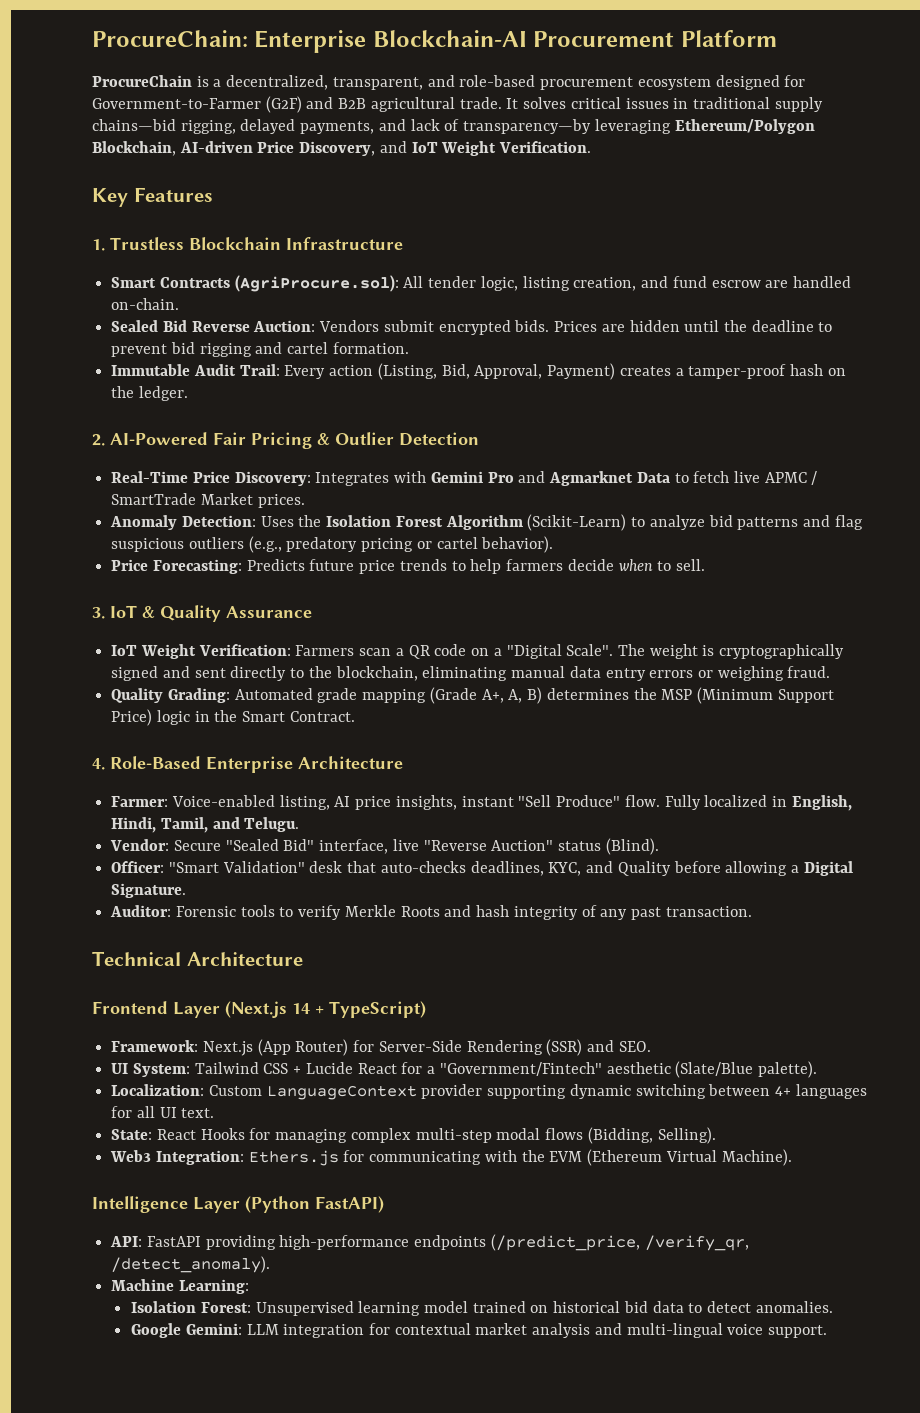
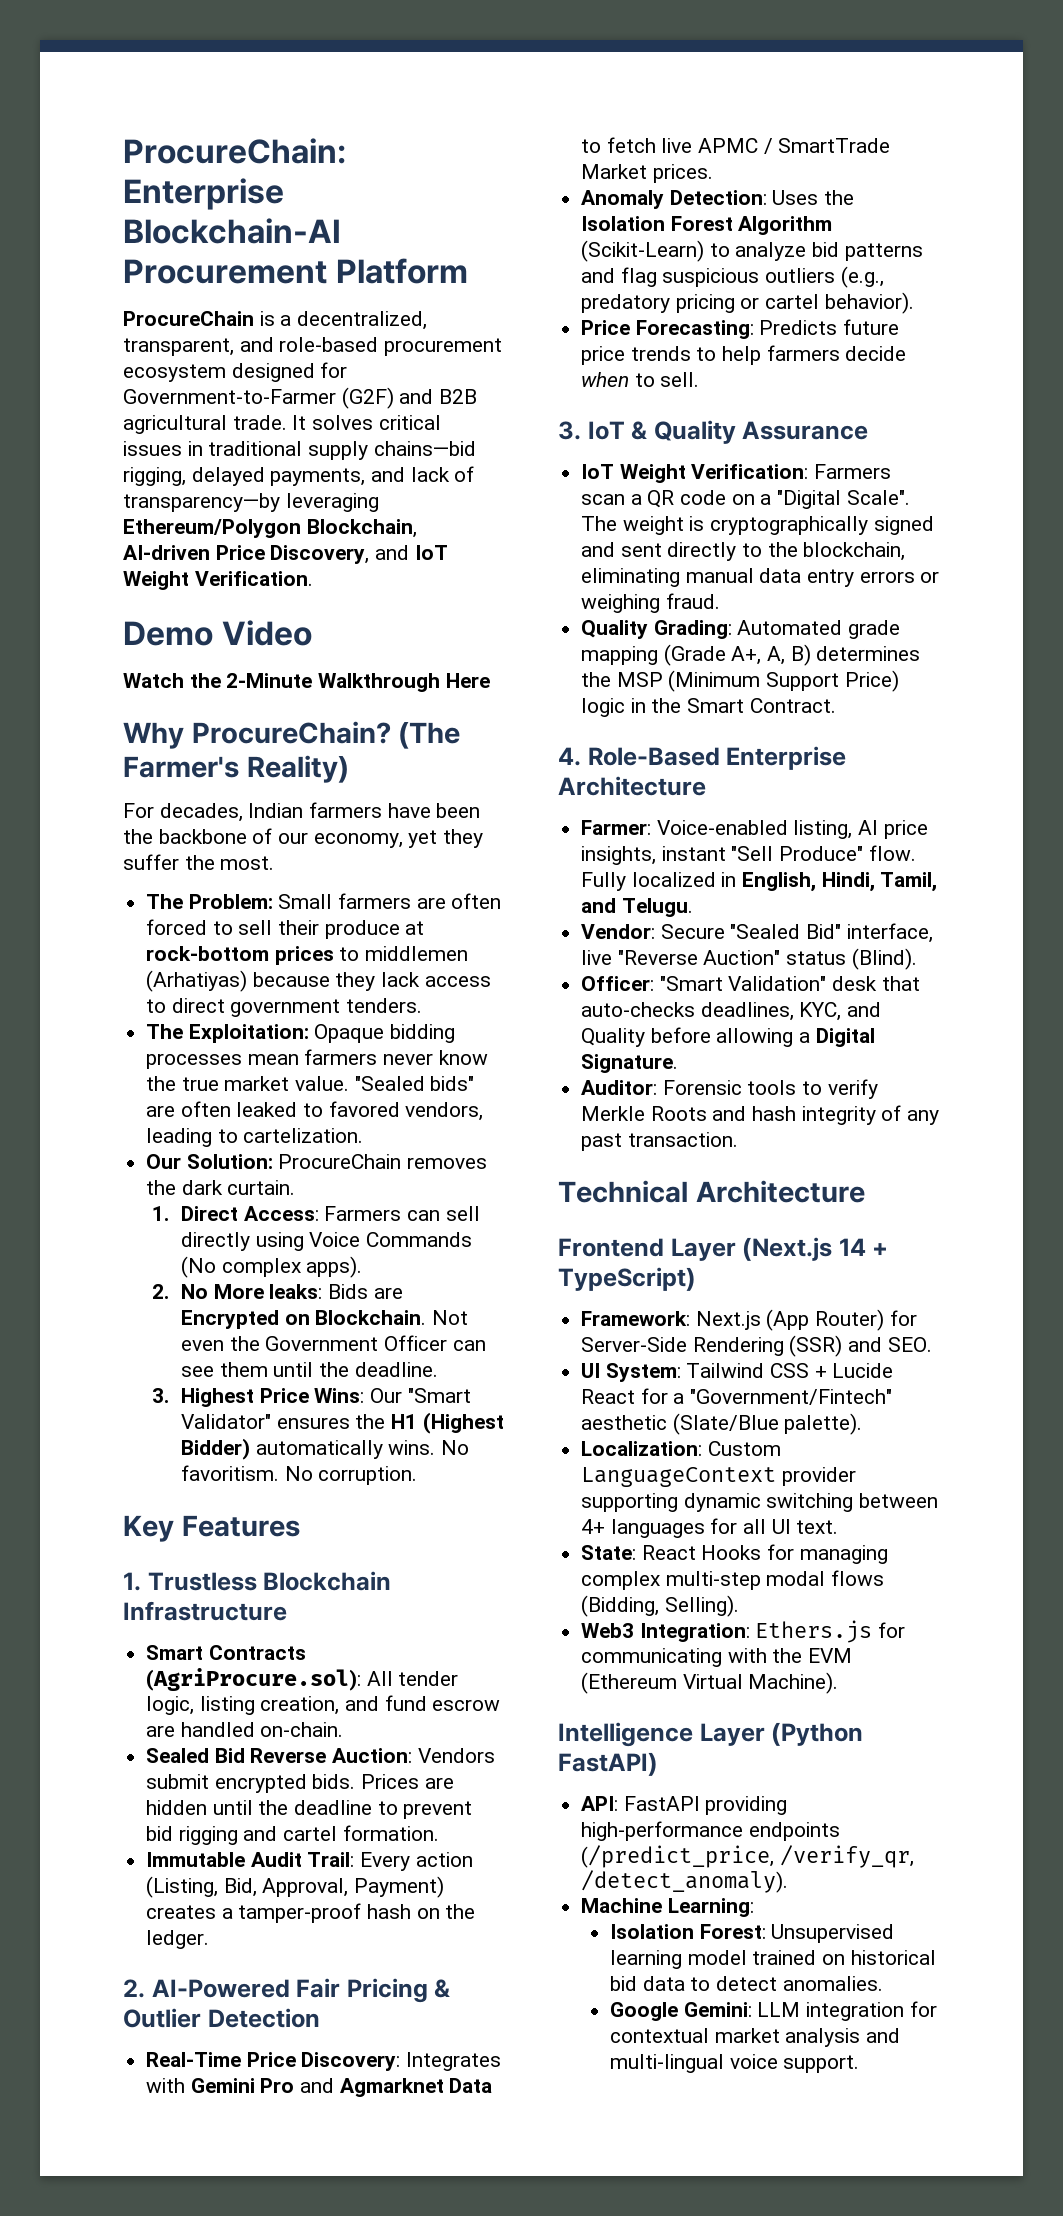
(592, 147) none -> [123,620,312,646] [123,673,490,692] [123,721,461,749] [123,755,349,783] [123,802,481,822] [123,828,484,848] [123,854,275,870] [146,893,502,909] [146,919,425,939] [146,946,469,965] [146,970,491,992] [146,998,423,1017] [146,1024,456,1043] [146,1049,488,1069] [146,1076,475,1091] [146,1101,484,1121] [146,1128,364,1147] [146,1154,488,1169] [146,1180,296,1195] [152,1206,480,1221] [181,1232,473,1251] [181,1256,363,1278] [152,1284,403,1299] [181,1310,469,1329] [181,1335,486,1351] [181,1362,438,1377] [152,1388,471,1407] [181,1412,504,1434] [181,1438,470,1460] [181,1465,418,1485] // Demo Video // Watch the 2-Minute Walkthrough Here // Why ProcureChain? (The Farmer's Reality) // For decades, Indian farmers have been the backbone of our economy, yet they suffer the most. // The Problem: Small farmers are often forced to sell their produce at rock-bottom prices to middlemen (Arhatiyas) because they lack access to direct government tenders. // The Exploitation: Opaque bidding processes mean farmers never know the true market value. "Sealed bids" are often leaked to favored vendors, leading to cartelization. // Our Solution: ProcureChain removes the dark curtain. // 1. Direct Access: Farmers can sell directly using Voice Commands (No complex apps). // 2. No More leaks: Bids are Encrypted on Blockchain. Not even the Government Officer can see them until the deadline. // 3. Highest Price Wins: Our "Smart Validator" ensures the H1 (Highest Bidder) automatically wins. No favoritism. No corruption.

